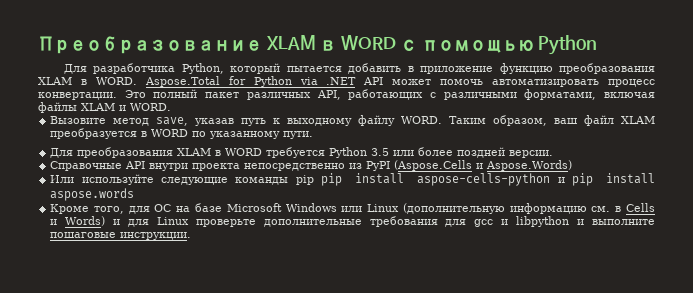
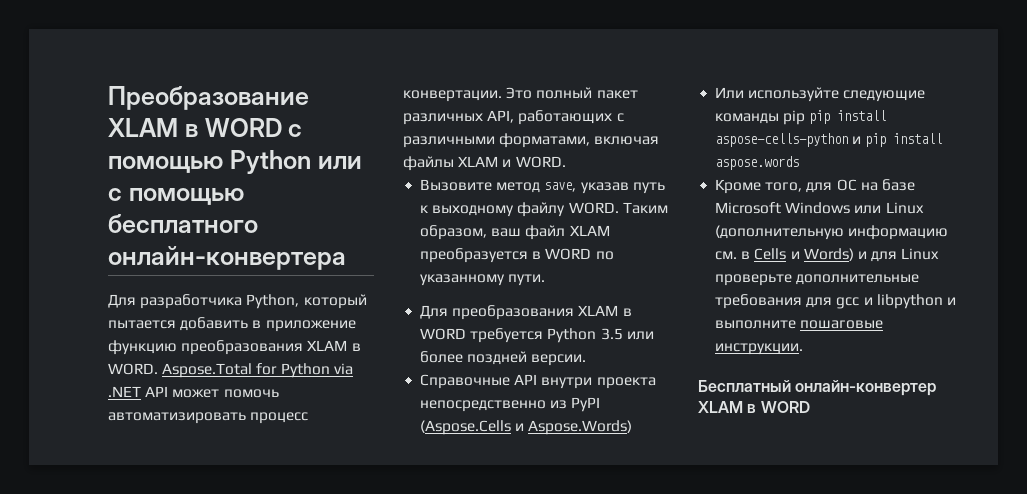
(598, 45) none -> [317,156,362,169] [108,188,244,205] [108,214,258,233] [108,246,346,270] или с помощью бесплатного онлайн-конвертера
(192, 236) none -> [698,380,937,396] [698,401,810,413] // Бесплатный онлайн-конвертер XLAM в WORD

